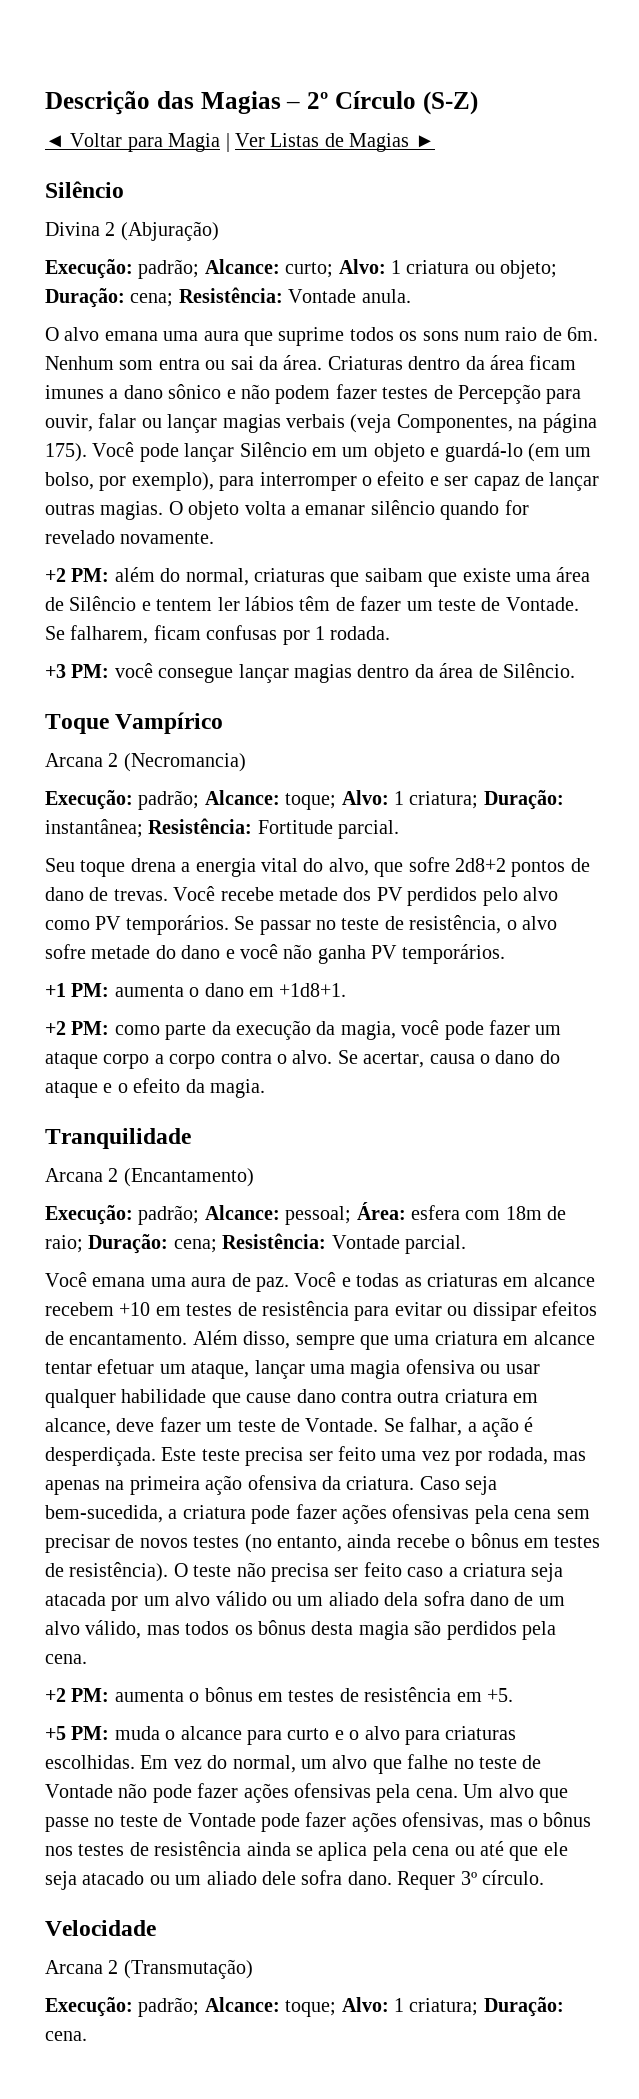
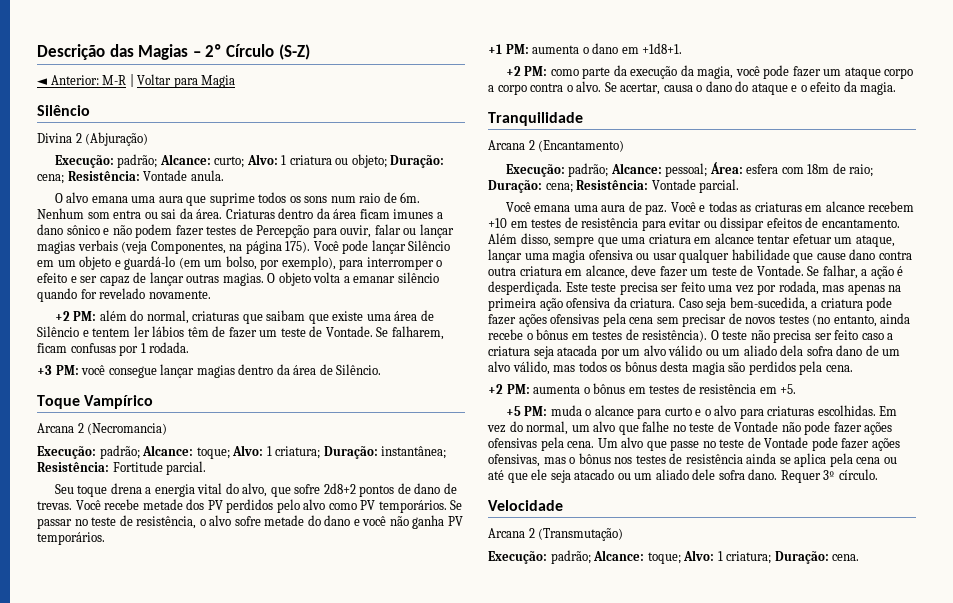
(65, 141) none -> [50,74,134,87] Anterior: M-R |
[225,133,435,152] | Ver Listas de Magias ► -> (236, 81) none

